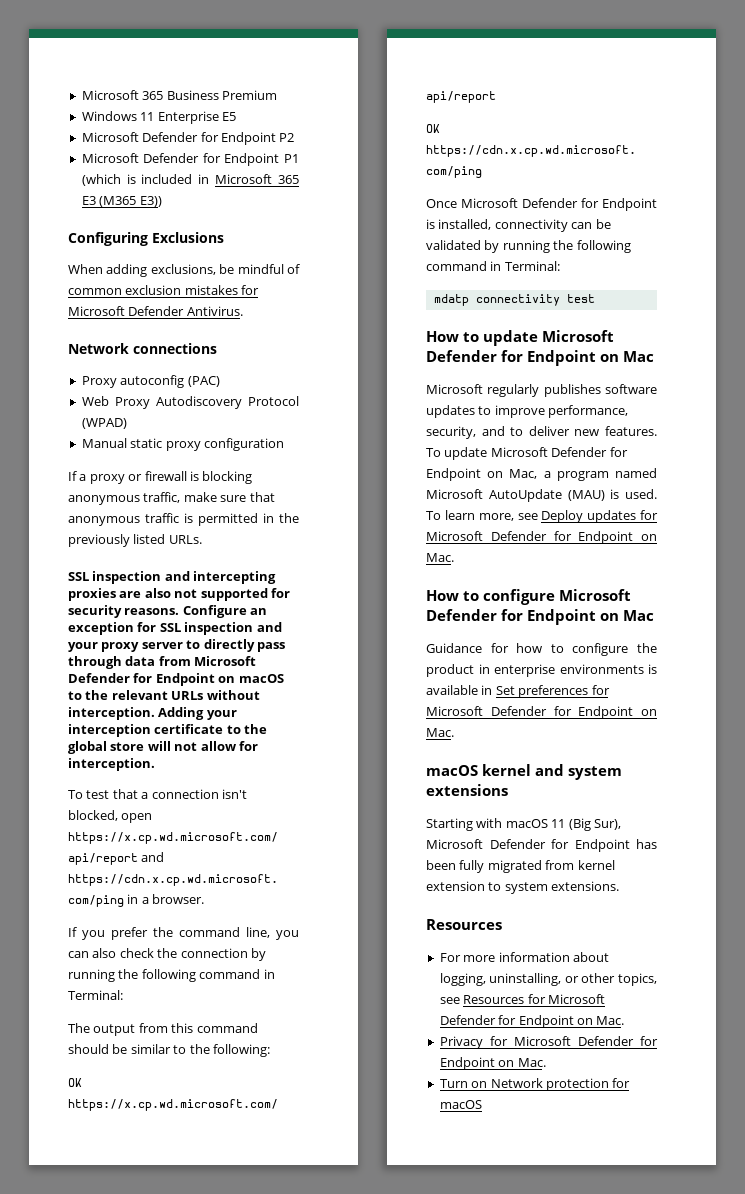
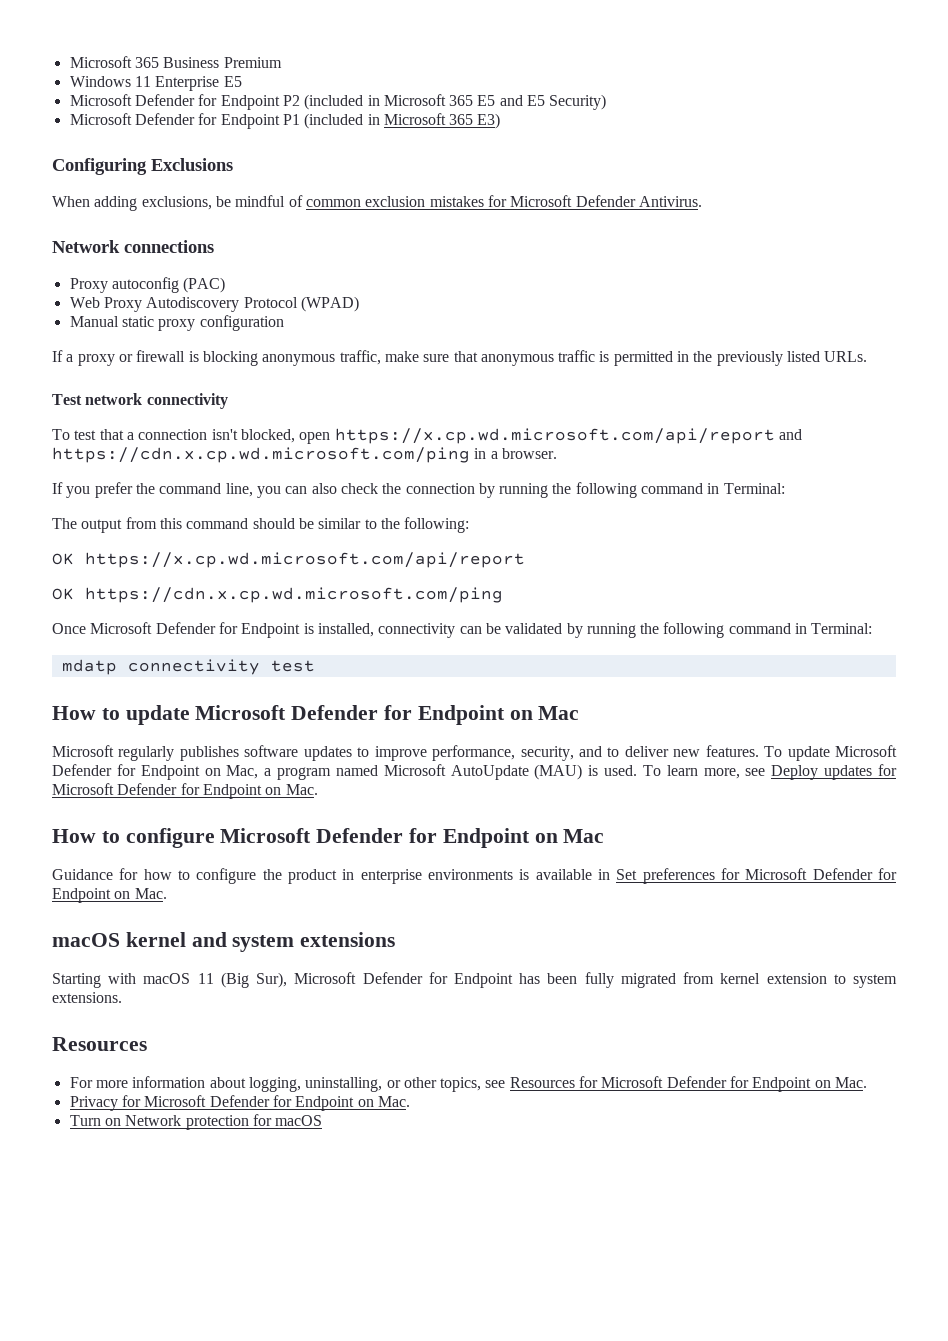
(295, 137) none -> [304,94,607,110] (included in Microsoft 365 E5 and E5 Security)
[81,174,299,186] [81,196,162,207] (which is included in Microsoft 365 E3 (M365 E3)) -> [304,113,501,129] (included in Microsoft 365 E3)
[68,571,277,584] [68,588,290,601] [68,605,268,618] [68,622,282,635] [68,639,285,652] [68,656,257,669] [68,673,284,686] [68,690,260,700] [68,707,237,720] [68,724,268,737] [68,741,258,754] [68,758,155,771] SSL inspection and intercepting proxies are also not supported for security reasons. Configure an exception for SSL inspection and your proxy server to directly pass through data from Microsoft Defender for Endpoint on macOS to the relevant URLs without interception. Adding your interception certificate to the global store will not allow for interception. -> [52,393,228,409] Test network connectivity

